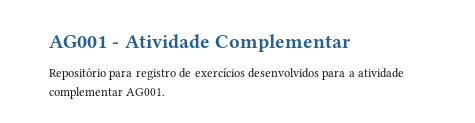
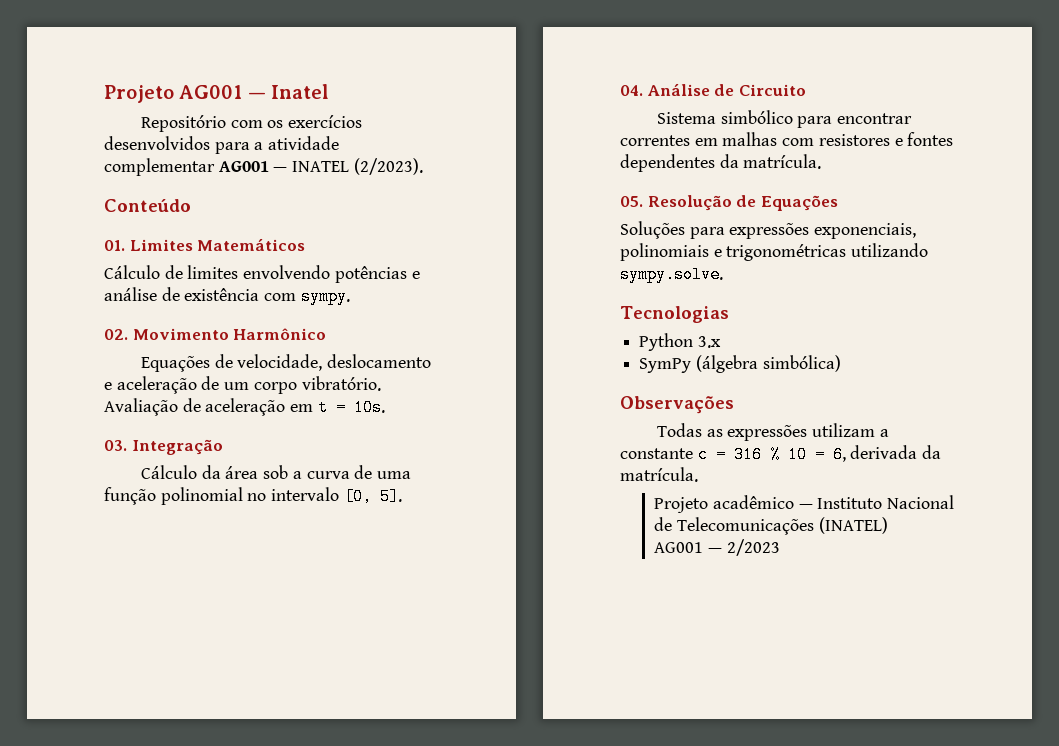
[49,34,351,52] [49,68,192,80] AG001 - Atividade Complementar // Repositório para registro de -> [104,84,330,103] [140,115,284,132] Projeto AG001 — Inatel // Repositório com os
[126,88,166,96] AG001. -> [218,158,423,175] [104,199,191,212] [104,238,306,251] [104,265,420,283] [104,287,350,305] [104,328,327,340] [140,354,432,372] [104,376,381,394] [104,398,385,416] [104,439,223,455] [140,465,412,479] [104,487,402,505] [620,83,806,96] [656,110,913,128] [620,132,954,146] [620,154,822,172] [620,195,838,211] [620,221,917,239] [620,243,929,261] [620,266,723,283] [620,306,729,323] [639,333,721,351] [639,355,841,373] [620,396,734,414] [656,423,889,441] [620,445,942,463] [620,467,698,482] [654,495,955,513] [654,517,888,535] [654,539,780,556] AG001 — INATEL (2/2023). // Conteúdo // 01. Limites Matemáticos // Cálculo de limites envolvendo potências e análise de existência com sympy. // 02. Movimento Harmônico // Equações de velocidade, deslocamento e aceleração de um corpo vibratório. Avaliação de aceleração em t = 10s. // 03. Integração // Cálculo da área sob a curva de uma função polinomial no intervalo [0, 5]. // 04. Análise de Circuito // Sistema simbólico para encontrar correntes em malhas com resistores e fontes dependentes da matrícula. // 05. Resolução de Equações // Soluções para expressões exponenciais, polinomiais e trigonométricas utilizando sympy.solve. // Tecnologias // Python 3.x // SymPy (álgebra simbólica) // Observações // Todas as expressões utilizam a constante c = 316 % 10 = 6, derivada da matrícula. // Projeto acadêmico — Instituto Nacional de Telecomunicações (INATEL) // AG001 — 2/2023

